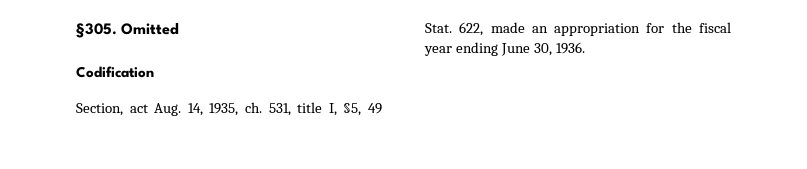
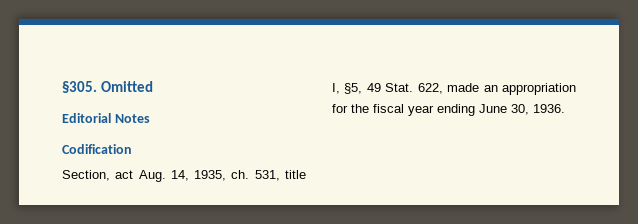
(180, 29) none -> [62,113,150,123] // Editorial Notes

